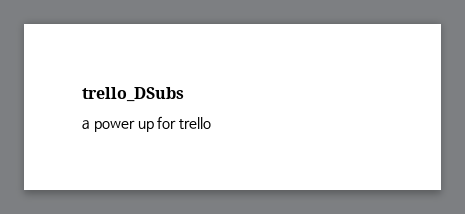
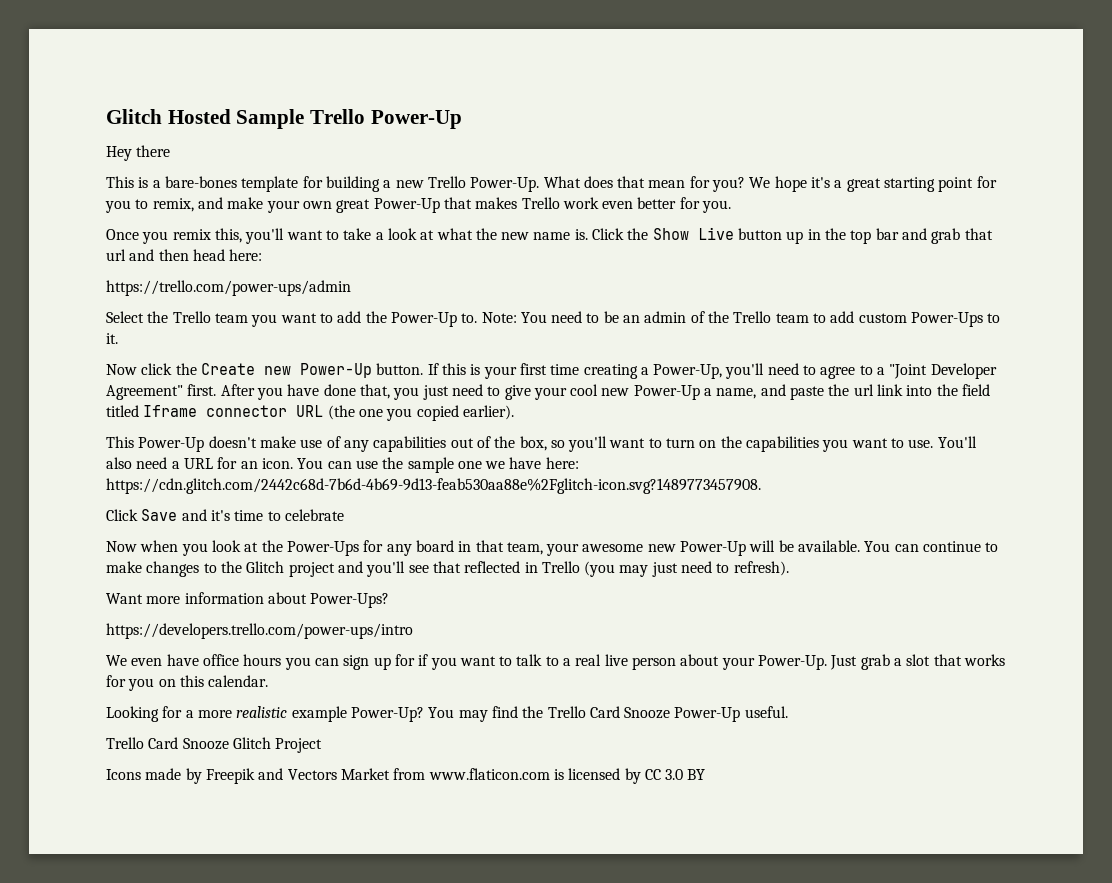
[82,87,184,102] [82,116,212,132] trello_DSubs // a power up for trello -> [106,109,462,129] [106,145,171,161] [106,176,997,192] [105,197,732,213] [106,227,993,244] [106,249,263,261] [106,280,351,296] [106,311,1001,327] [106,333,118,344] [106,363,997,379] [106,384,991,400] [106,405,514,421] [106,436,977,452] [106,457,579,473] [106,478,761,494] [106,509,344,521] [106,540,999,556] [106,561,789,577] [106,592,390,608] [106,623,413,639] [106,654,1005,670] [106,675,269,691] [106,706,788,722] [106,737,323,753] [106,768,706,784] Glitch Hosted Sample Trello Power-Up // Hey there // This is a bare-bones template for building a new Trello Power-Up. What does that mean for you? We hope it's a great starting point for you to remix, and make your own great Power-Up that makes Trello work even better for you. // Once you remix this, you'll want to take a look at what the new name is. Click the Show Live button up in the top bar and grab that url and then head here: // https://trello.com/power-ups/admin // Select the Trello team you want to add the Power-Up to. Note: You need to be an admin of the Trello team to add custom Power-Ups to it. // Now click the Create new Power-Up button. If this is your first time creating a Power-Up, you'll need to agree to a "Joint Developer Agreement" first. After you have done that, you just need to give your cool new Power-Up a name, and paste the url link into the field titled Iframe connector URL (the one you copied earlier). // This Power-Up doesn't make use of any capabilities out of the box, so you'll want to turn on the capabilities you want to use. You'll also need a URL for an icon. You can use the sample one we have here: https://cdn.glitch.com/2442c68d-7b6d-4b69-9d13-feab530aa88e%2Fglitch-icon.svg?1489773457908. // Click Save and it's time to celebrate // Now when you look at the Power-Ups for any board in that team, your awesome new Power-Up will be available. You can continue to make changes to the Glitch project and you'll see that reflected in Trello (you may just need to refresh). // Want more information about Power-Ups? // https://developers.trello.com/power-ups/intro // We even have office hours you can sign up for if you want to talk to a real live person about your Power-Up. Just grab a slot that works for you on this calendar. // Looking for a more realistic example Power-Up? You may find the Trello Card Snooze Power-Up useful. // Trello Card Snooze Glitch Project // Icons made by Freepik and Vectors Market from www.flaticon.com is licensed by CC 3.0 BY

